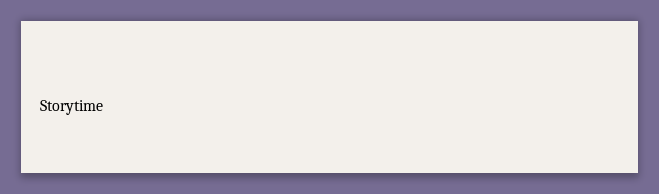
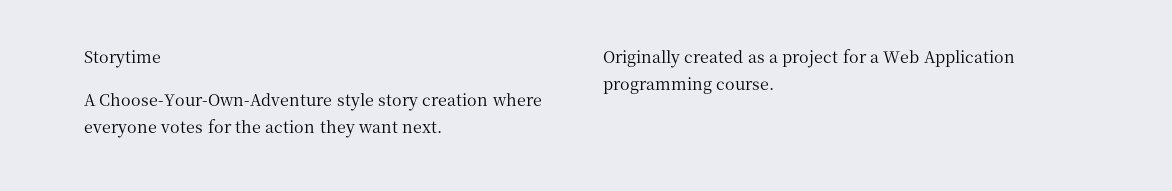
(103, 107) none -> [84,93,542,111] [84,119,443,138] [603,49,1015,68] [603,77,775,94] // A Choose-Your-Own-Adventure style story creation where everyone votes for the action they want next. // Originally created as a project for a Web Application programming course.

